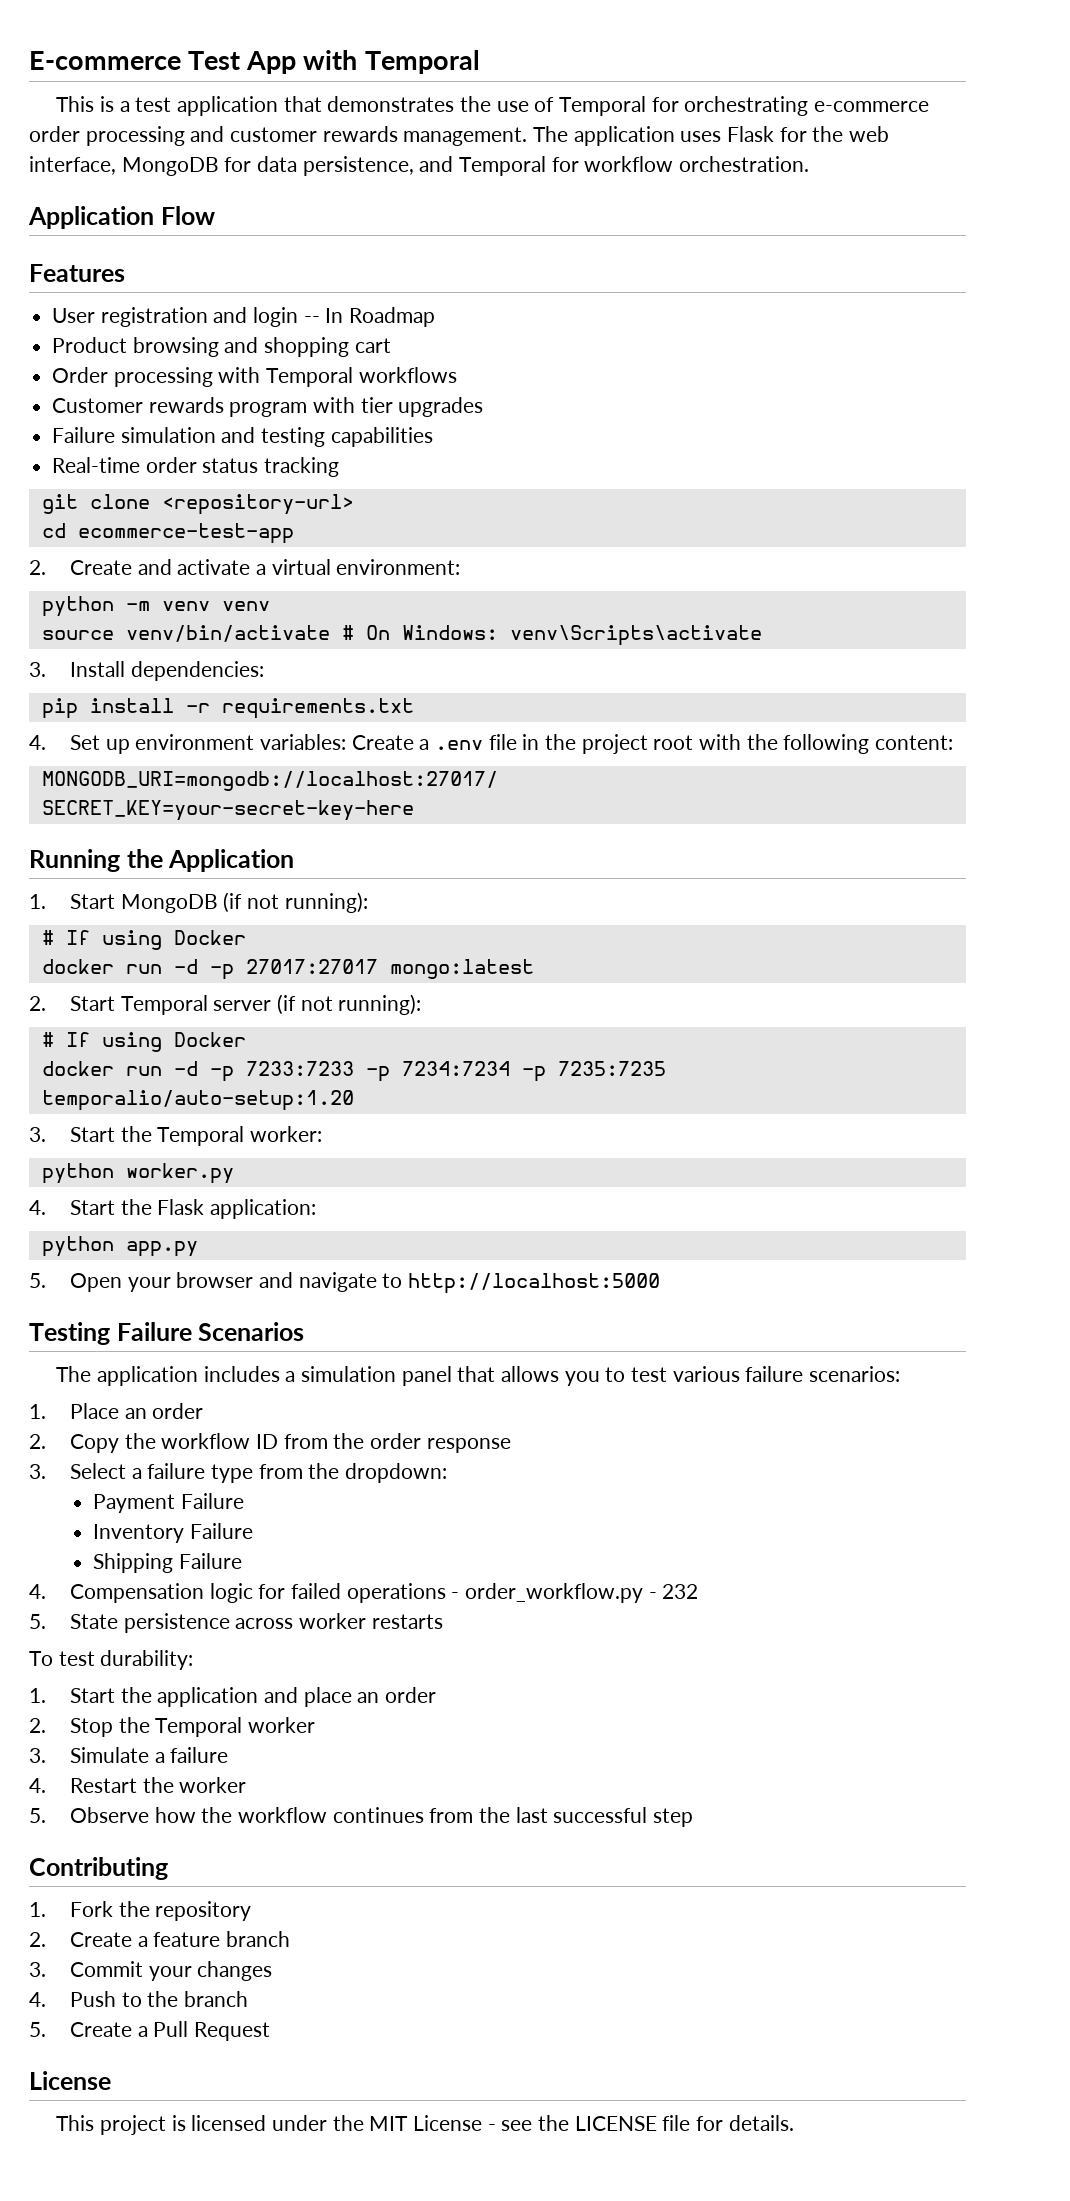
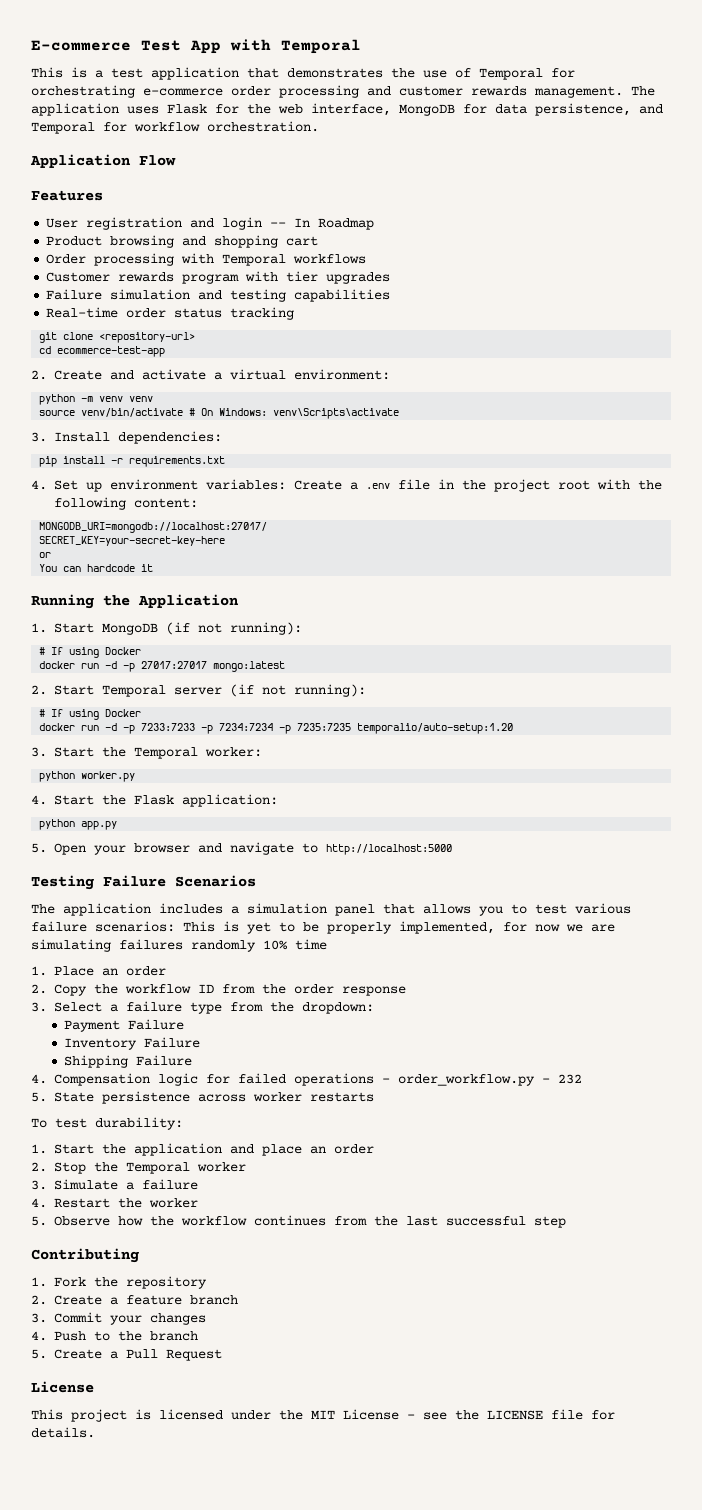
(414, 810) none -> [39,552,52,558] [39,564,154,572] // or // You can hardcode it
(901, 1374) none -> [183,921,615,934] [31,939,327,952] This is yet to be properly implemented, for now we are simulating failures randomly 10% time

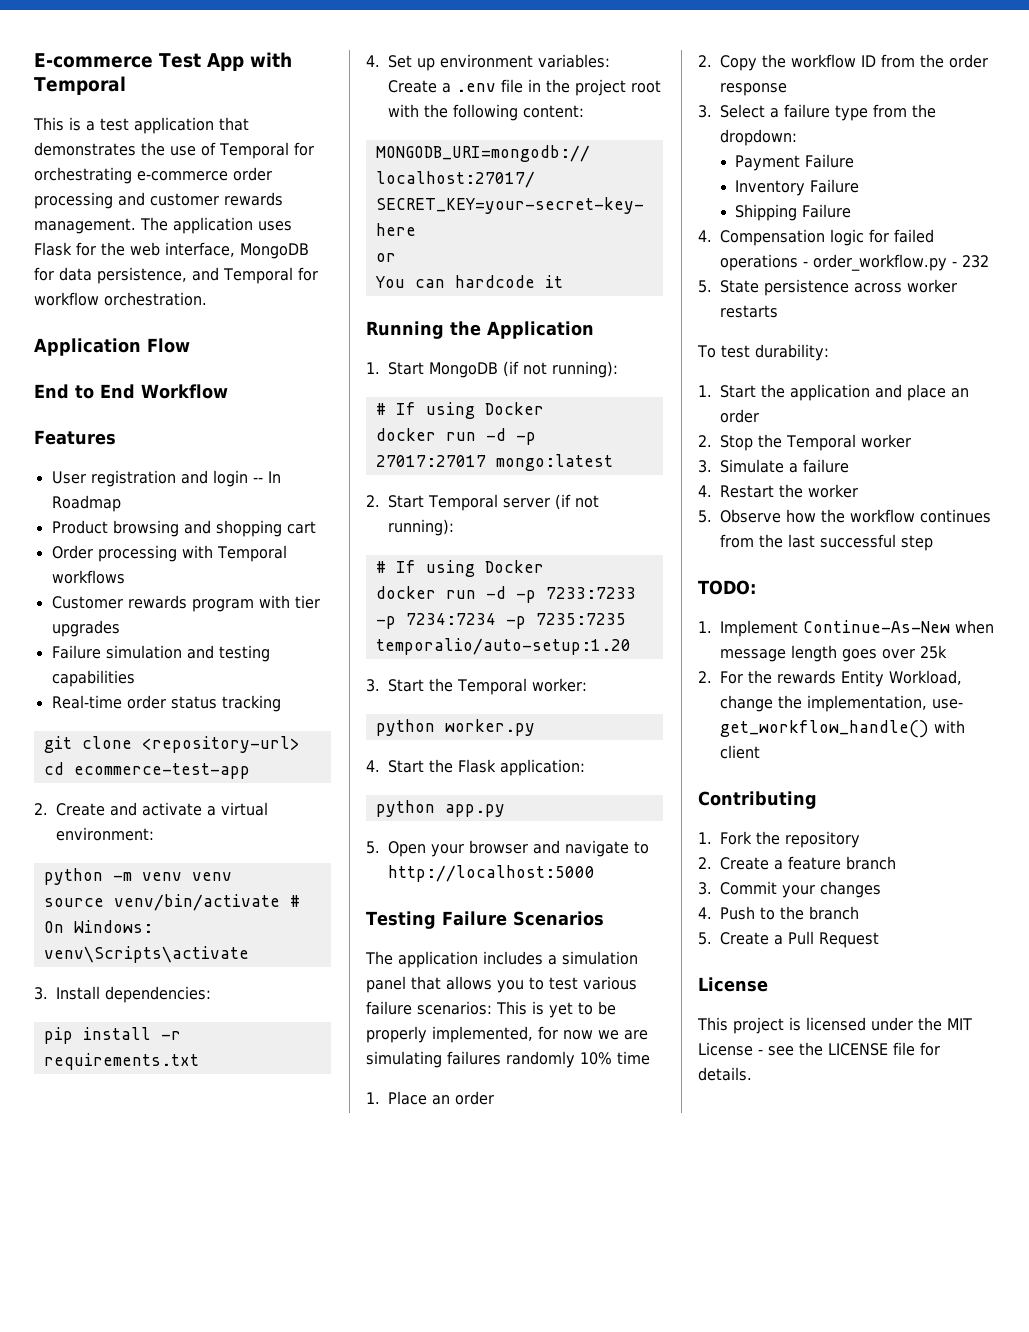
(176, 160) none -> [34,384,228,399] // End to End Workflow
(566, 1222) none -> [698,580,756,595] [698,620,994,637] [720,645,947,662] [698,670,962,687] [720,695,963,712] [720,720,965,738] [720,745,760,759] // TODO: // 1. Implement Continue-As-New when message length goes over 25k // 2. For the rewards Entity Workload, change the implementation, use- get_workflow_handle() with client

